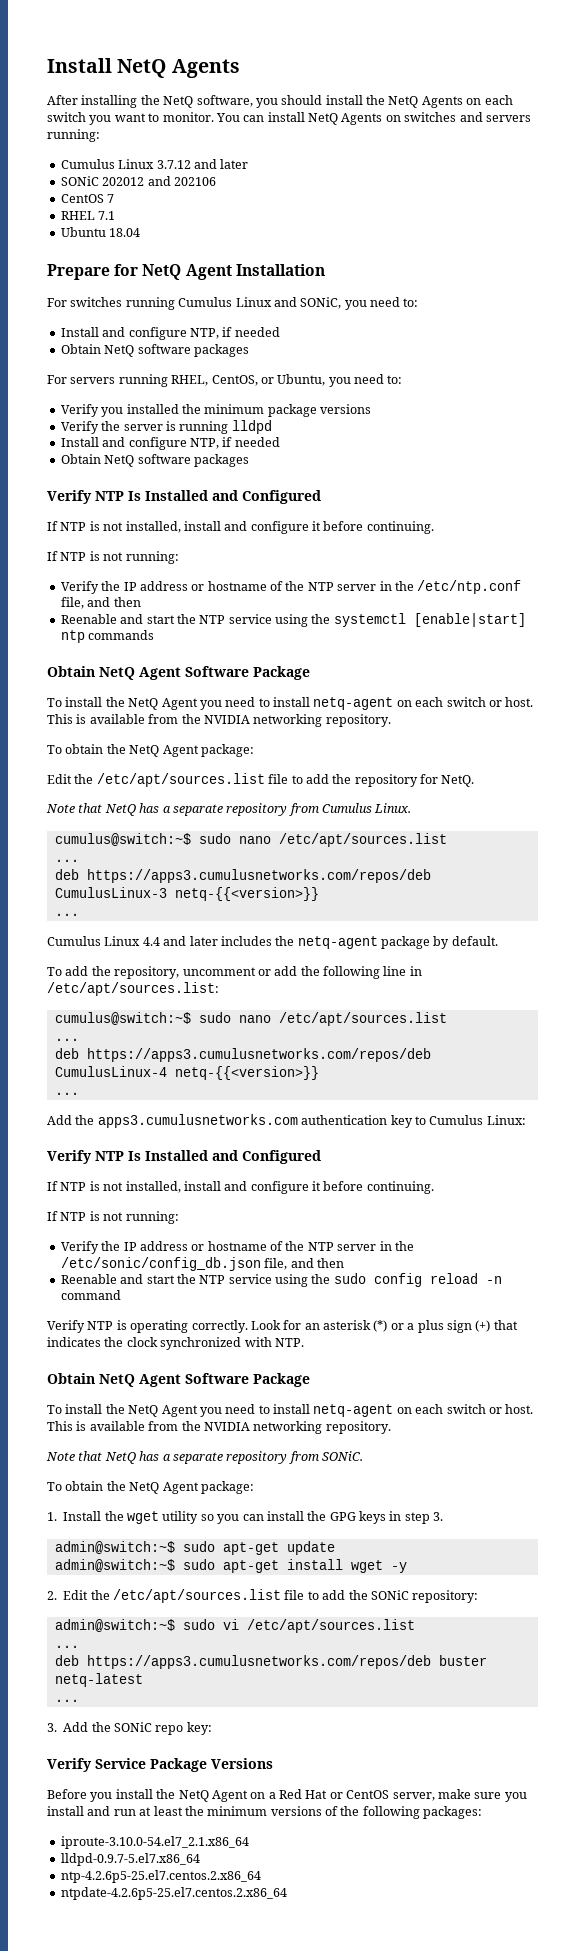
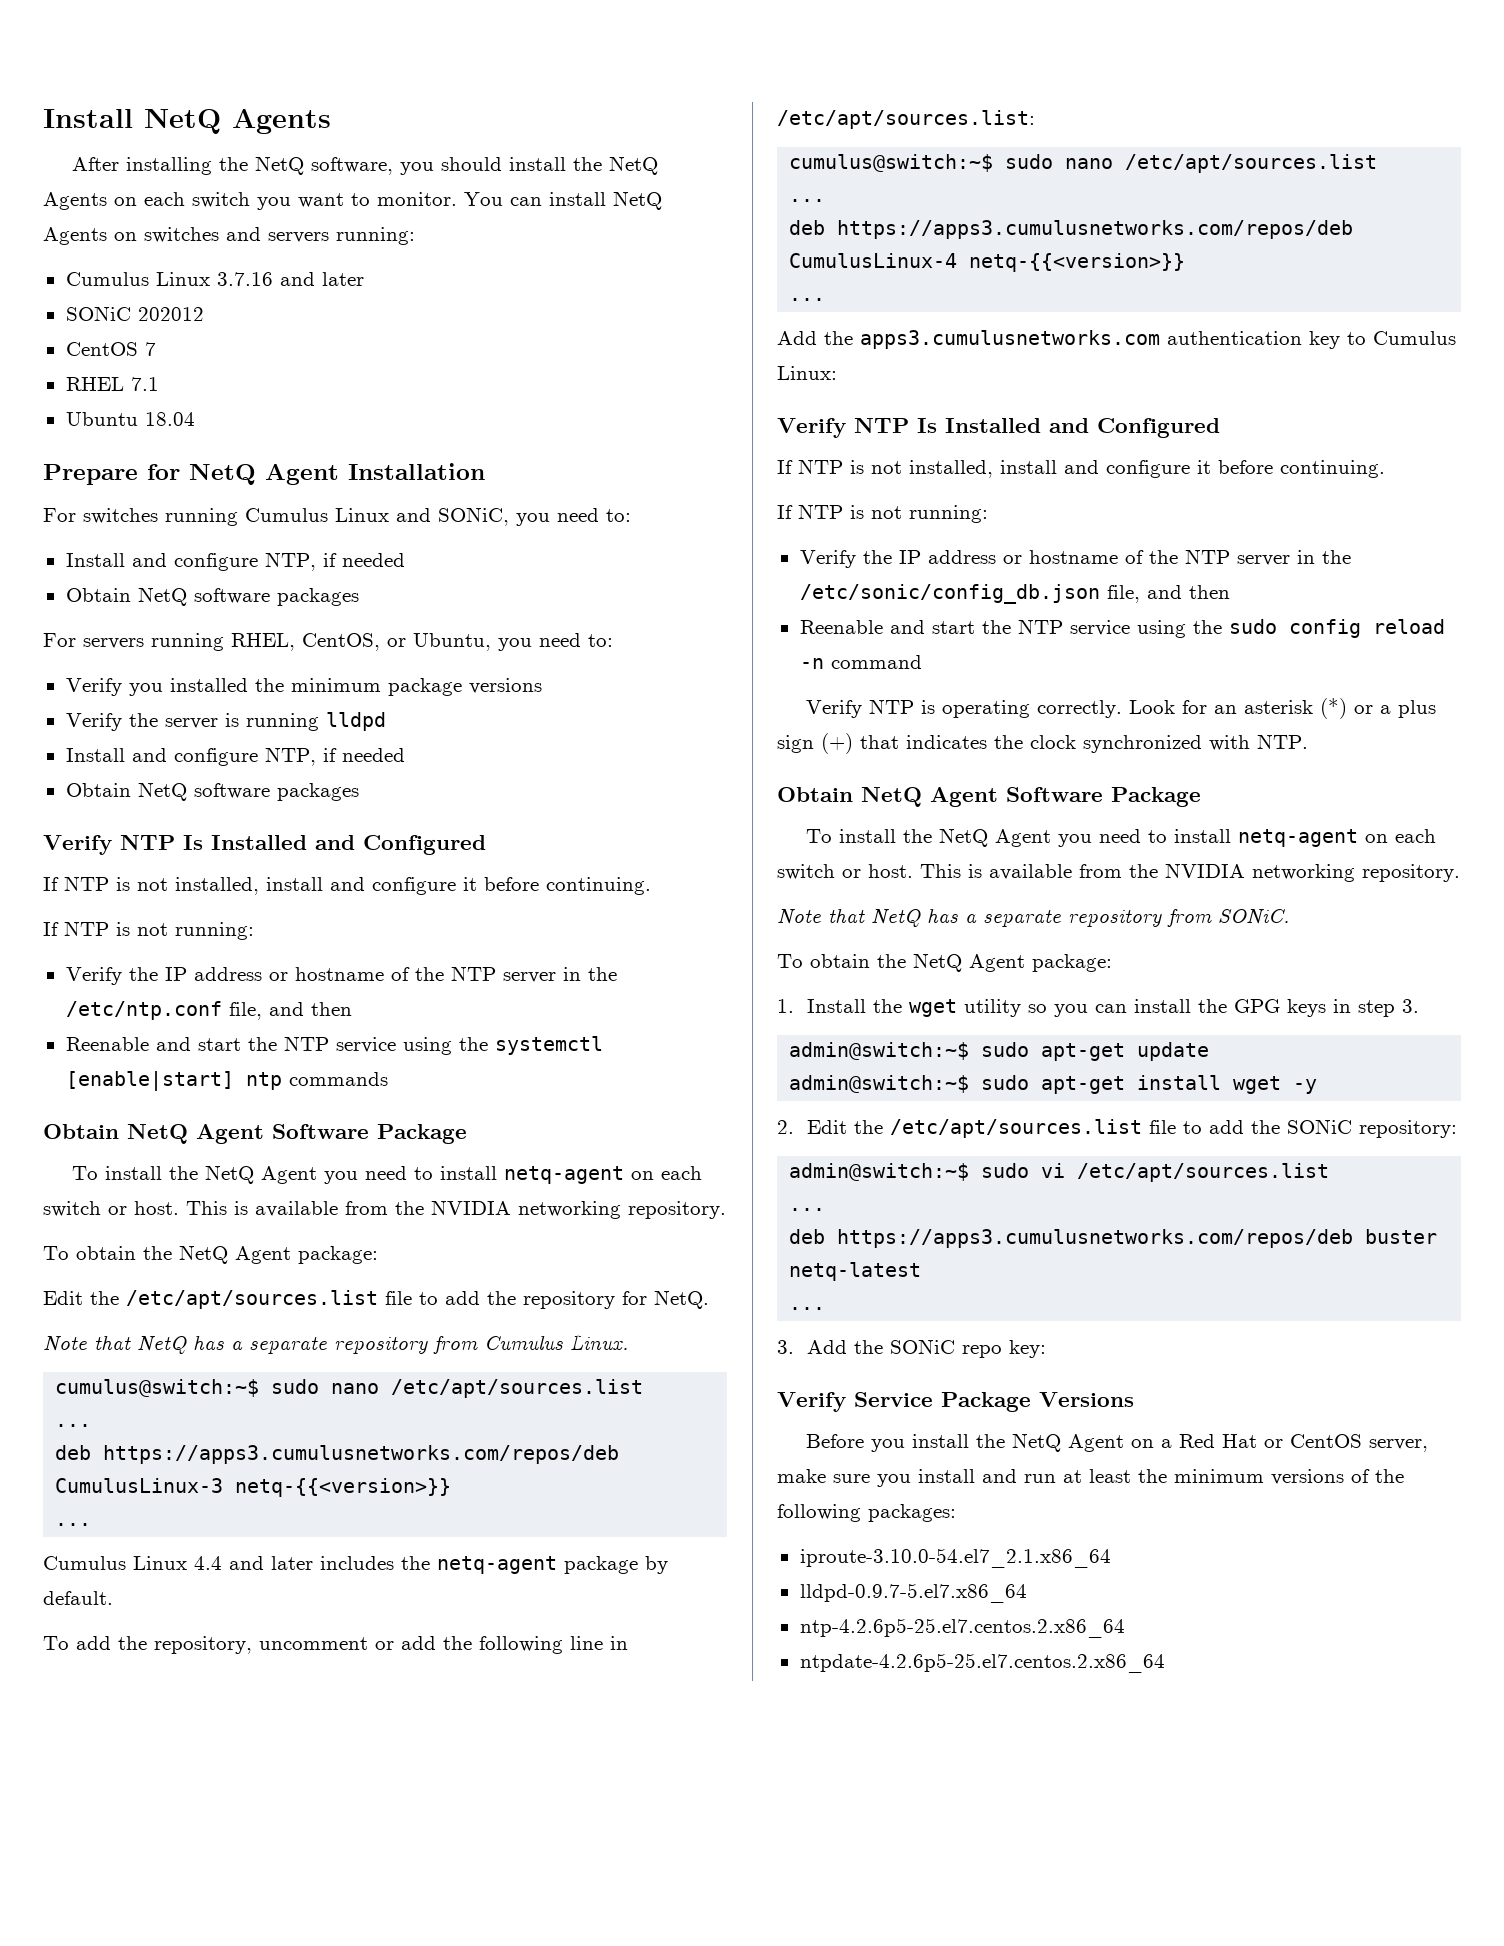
[156,160,191,169] 3.7.12 -> [216,272,273,286] 3.7.16
[147,176,216,186] and 202106 -> (204, 314) none

